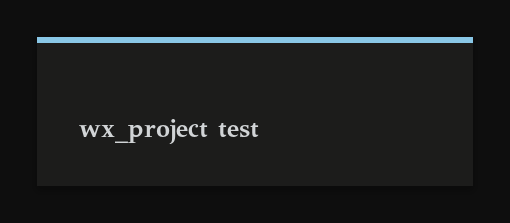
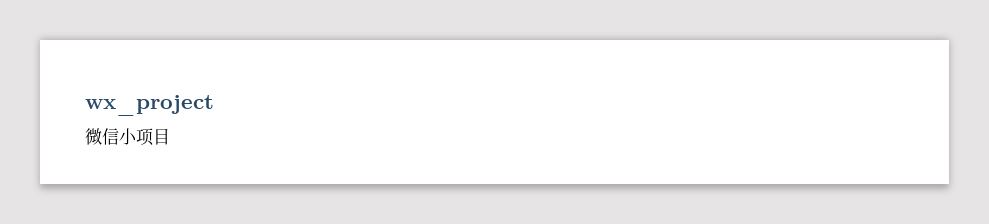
[218,123,259,138] test -> [85,128,170,146] // 微信小项目

